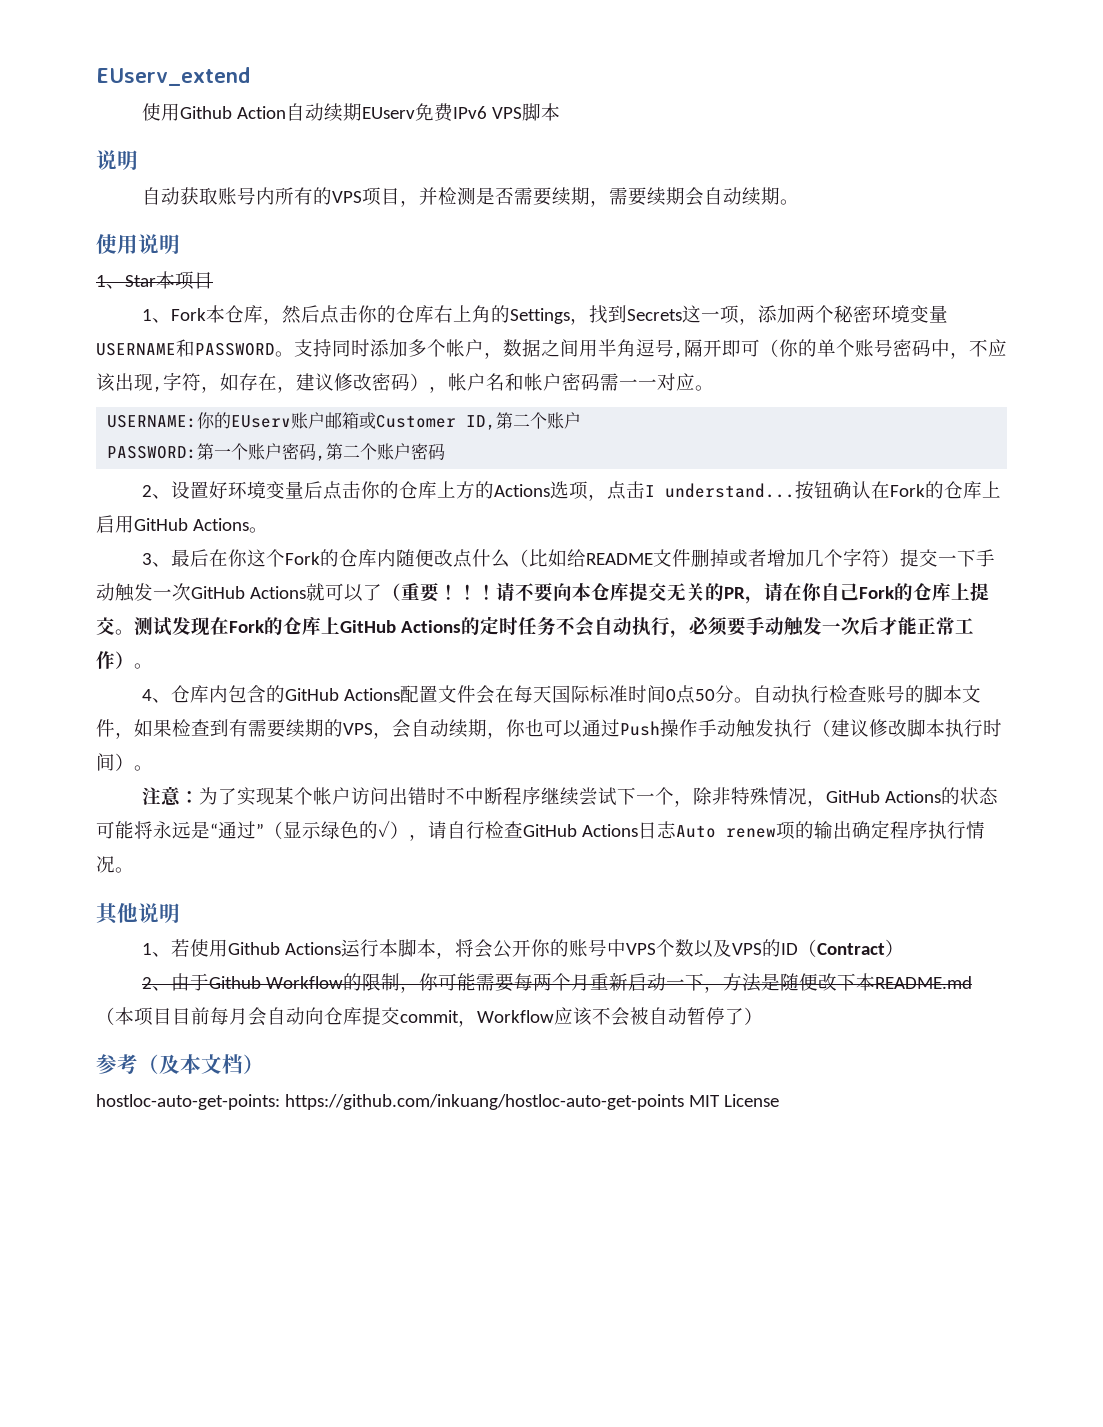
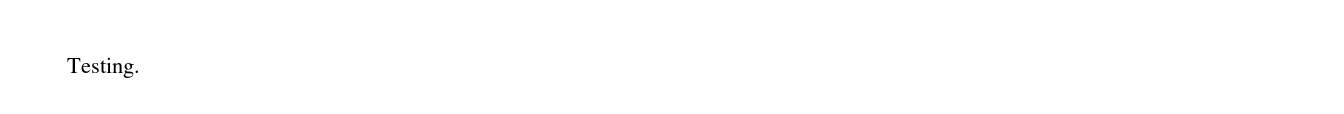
[96,67,250,86] [141,103,560,122] [96,150,138,170] [141,187,799,207] [96,234,180,254] [96,271,213,290] [141,305,948,325] [96,339,1007,359] [96,372,714,393] [107,412,582,430] [107,443,446,461] [141,481,1001,501] [96,515,268,533] [141,548,995,568] [96,582,989,604] [96,616,974,638] [96,651,153,669] [141,685,981,704] [96,719,1002,739] [96,753,153,771] [141,786,998,807] [96,820,985,841] [96,856,134,873] [96,902,180,925] [141,939,904,959] [141,973,972,993] [96,1007,763,1027] [96,1054,264,1074] [96,1094,779,1110] EUserv_extend // 使用Github Action自动续期EUserv免费IPv6 VPS脚本 // 说明 // 自动获取账号内所有的VPS项目，并检测是否需要续期，需要续期会自动续期。 // 使用说明 // 1、Star本项目 // 1、Fork本仓库，然后点击你的仓库右上角的Settings，找到Secrets这一项，添加两个秘密环境变量USERNAME和PASSWORD。支持同时添加多个帐户，数据之间用半角逗号,隔开即可（你的单个账号密码中，不应该出现,字符，如存在，建议修改密码），帐户名和帐户密码需一一对应。 // USERNAME:你的EUserv账户邮箱或Customer ID,第二个账户 // PASSWORD:第一个账户密码,第二个账户密码 // 2、设置好环境变量后点击你的仓库上方的Actions选项，点击I understand...按钮确认在Fork的仓库上启用GitHub Actions。 // 3、最后在你这个Fork的仓库内随便改点什么（比如给README文件删掉或者增加几个字符）提交一下手动触发一次GitHub Actions就可以了（重要！！！请不要向本仓库提交无关的PR，请在你自己Fork的仓库上提交。测试发现在Fork的仓库上GitHub Actions的定时任务不会自动执行，必须要手动触发一次后才能正常工作）。 // 4、仓库内包含的GitHub Actions配置文件会在每天国际标准时间0点50分。自动执行检查账号的脚本文件，如果检查到有需要续期的VPS，会自动续期，你也可以通过Push操作手动触发执行（建议修改脚本执行时间）。 // 注意：为了实现某个帐户访问出错时不中断程序继续尝试下一个，除非特殊情况，GitHub Actions的状态可能将永远是“通过”（显示绿色的✓），请自行检查GitHub Actions日志Auto renew项的输出确定程序执行情况。 // 其他说明 // 1、若使用Github Actions运行本脚本，将会公开你的账号中VPS个数以及VPS的ID（Contract） // 2、由于Github Workflow的限制，你可能需要每两个月重新启动一下，方法是随便改下本README.md（本项目目前每月会自动向仓库提交commit，Workflow应该不会被自动暂停了） // 参考（及本文档） // hostloc-auto-get-points: https://github.com/inkuang/hostloc-auto-get-points MIT License -> [67,57,140,78] Testing.

